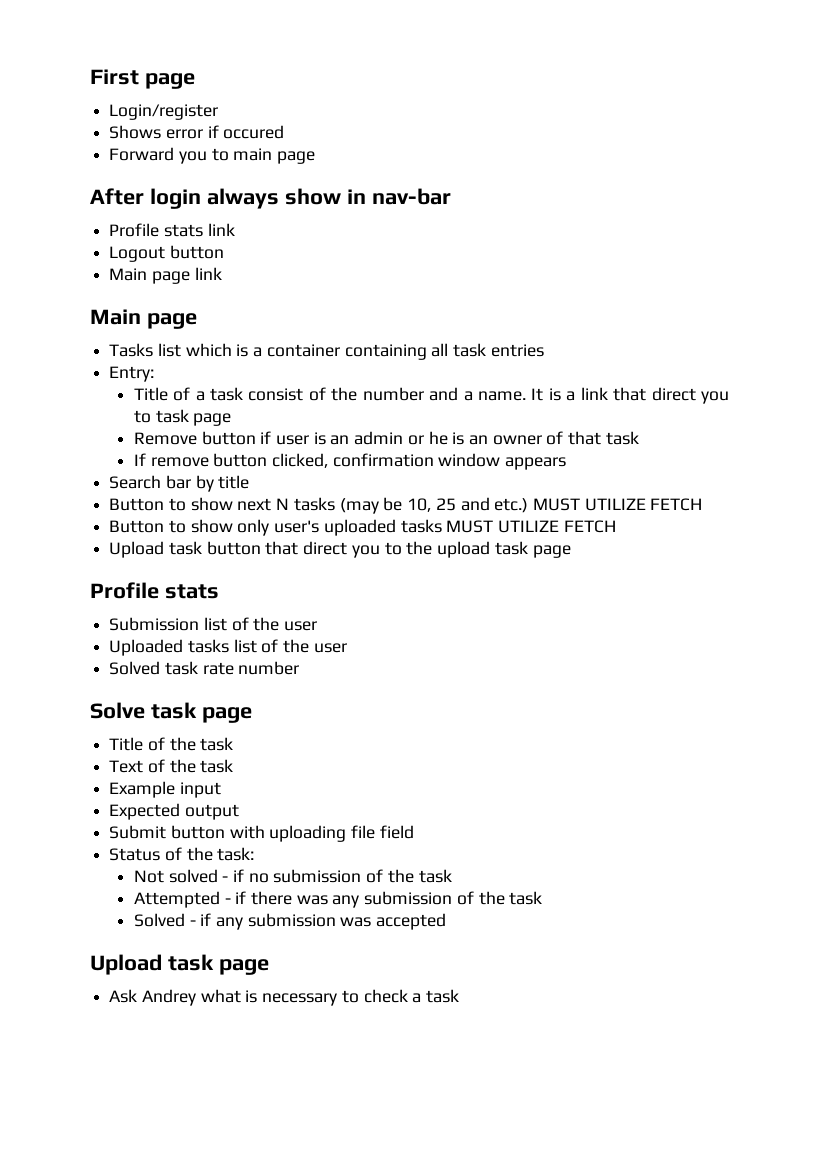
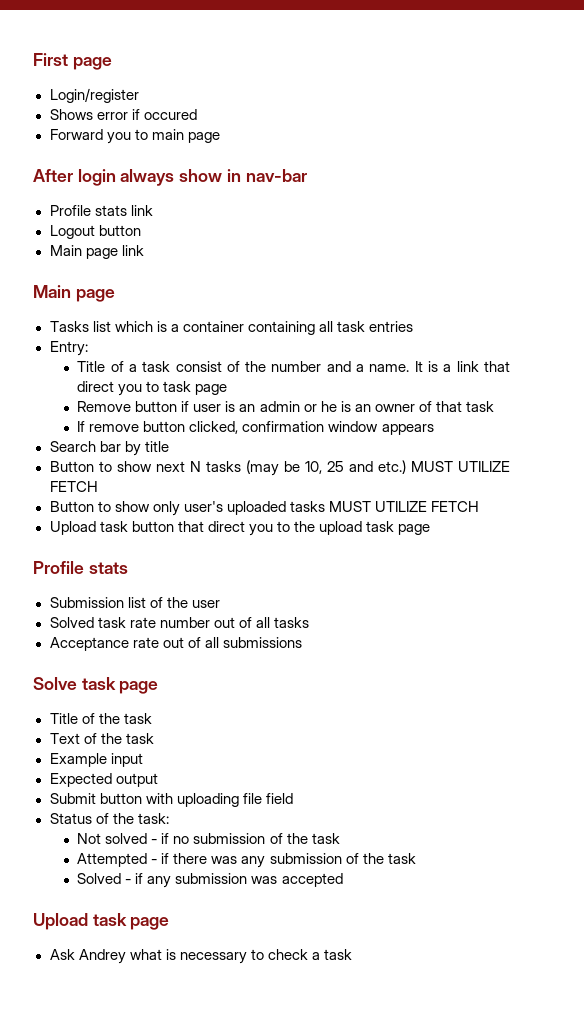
[109,639,347,656] [109,661,300,675] Uploaded tasks list of the user // Solved task rate number -> [49,617,309,628] [49,637,302,651] Solved task rate number out of all tasks // Acceptance rate out of all submissions

